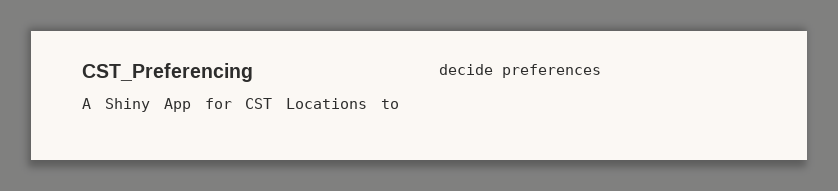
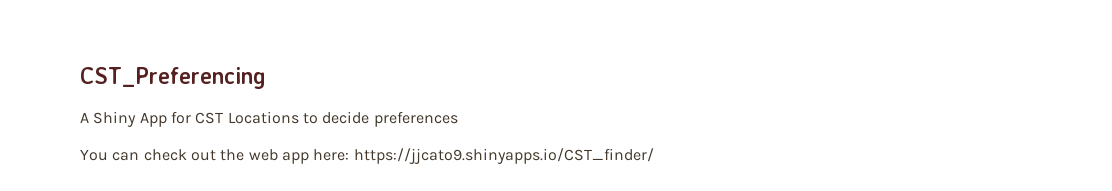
(601, 71) none -> [80,148,654,164] // You can check out the web app here: https://jjcato9.shinyapps.io/CST_finder/

